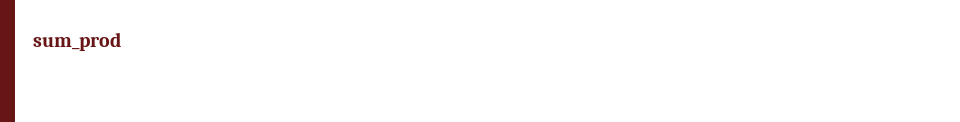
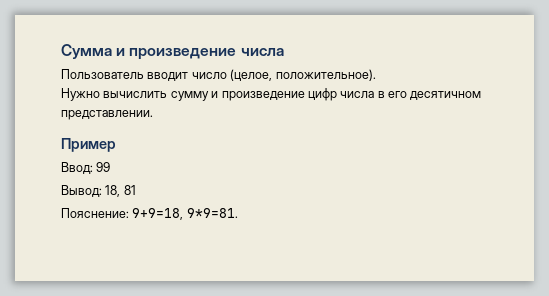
[33,32,121,51] sum_prod -> [61,44,284,60] [61,69,376,81] [61,88,482,101] [61,110,153,120] [61,138,116,152] [61,162,111,174] [61,185,136,197] [61,208,238,220] Сумма и произведение числа // Пользователь вводит число (целое, положительное). // Нужно вычислить сумму и произведение цифр числа в его десятичном представлении. // Пример // Ввод: 99 // Вывод: 18, 81 // Пояснение: 9+9=18, 9*9=81.

